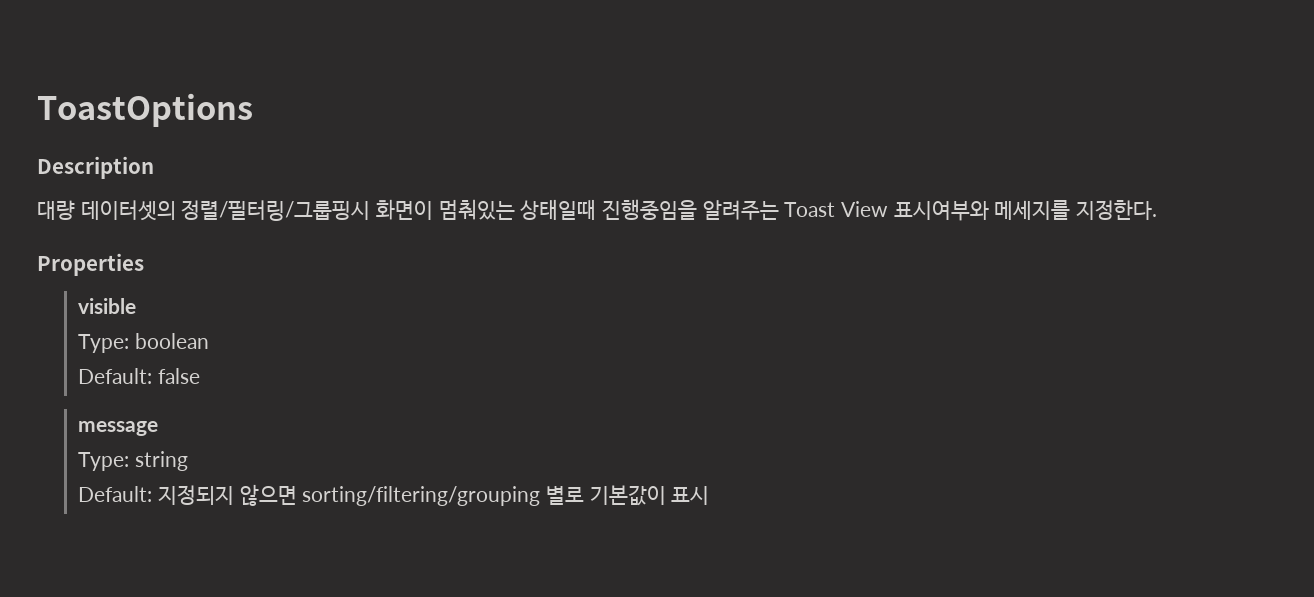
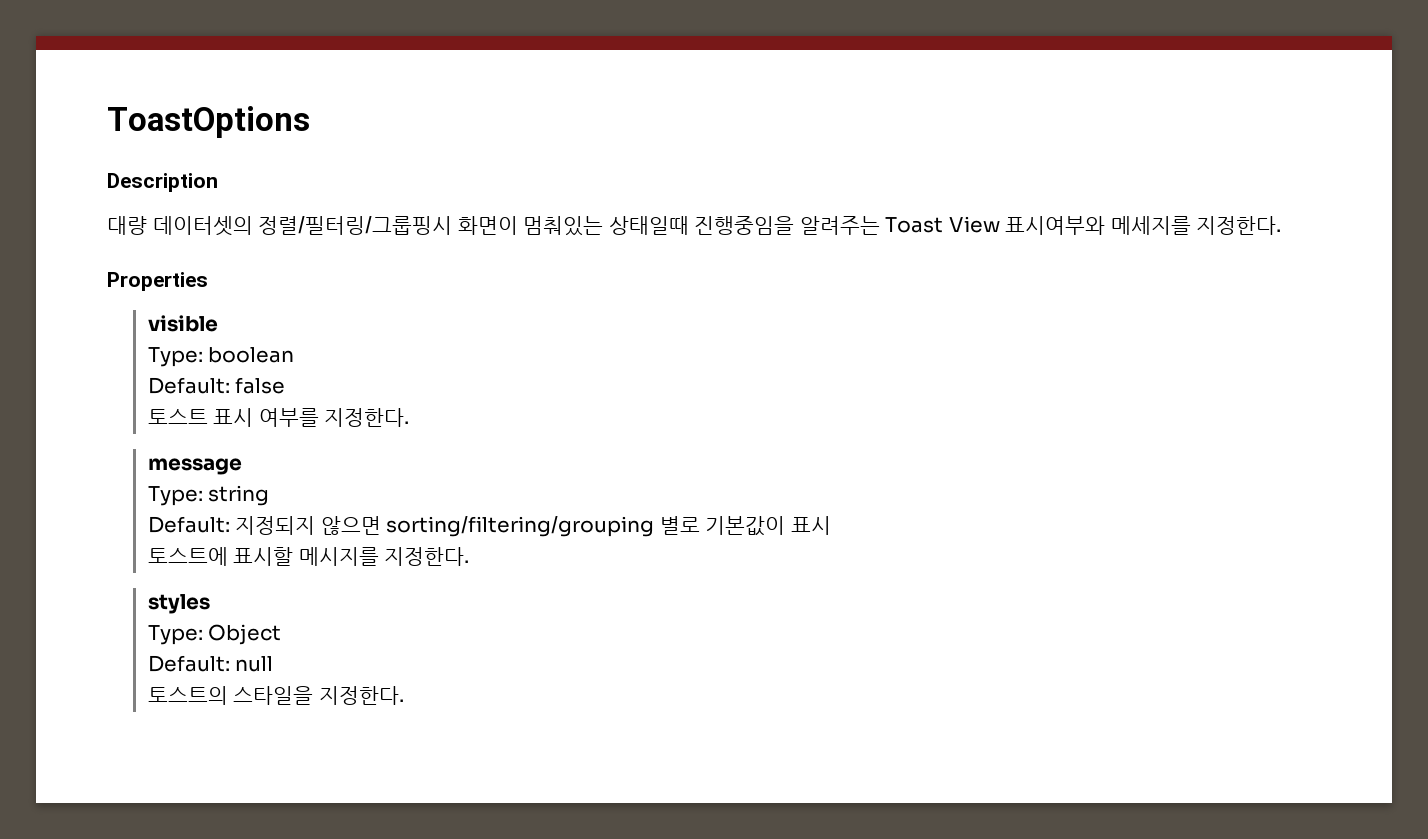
(201, 376) none -> [147,408,410,427] // 토스트 표시 여부를 지정한다.
(710, 495) none -> [147,547,470,566] [147,594,210,614] [147,624,282,645] [147,655,274,672] [147,686,404,705] // 토스트에 표시할 메시지를 지정한다. // styles // Type: Object // Default: null // 토스트의 스타일을 지정한다.

